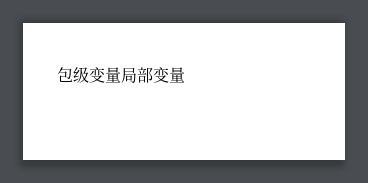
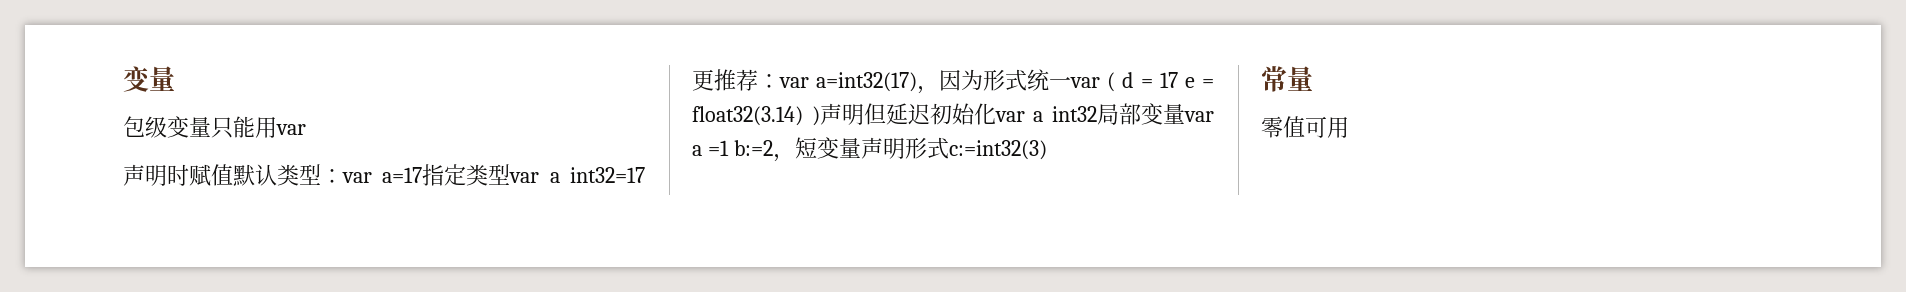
(57, 74) none -> [123,66,175,92] 变量 //
[121,67,185,83] 局部变量 -> [211,116,306,139] [123,164,645,186] [692,69,1214,94] [692,103,1214,126] [692,137,1047,162] [1261,66,1313,92] [1261,116,1349,138] 只能用var // 声明时赋值默认类型：var a=17指定类型var a int32=17更推荐：var a=int32(17)，因为形式统一var ( d = 17 e = float32(3.14) )声明但延迟初始化var a int32局部变量var a =1 b:=2，短变量声明形式c:=int32(3) // 常量 // 零值可用

